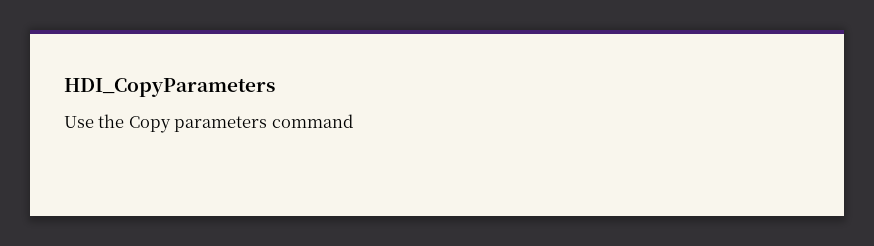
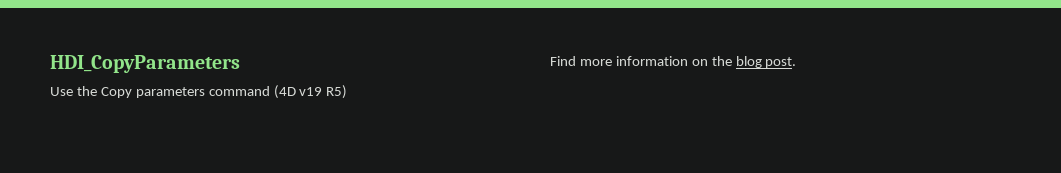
(353, 121) none -> [273,85,348,99] [550,56,797,68] (4D v19 R5) // Find more information on the blog post.

